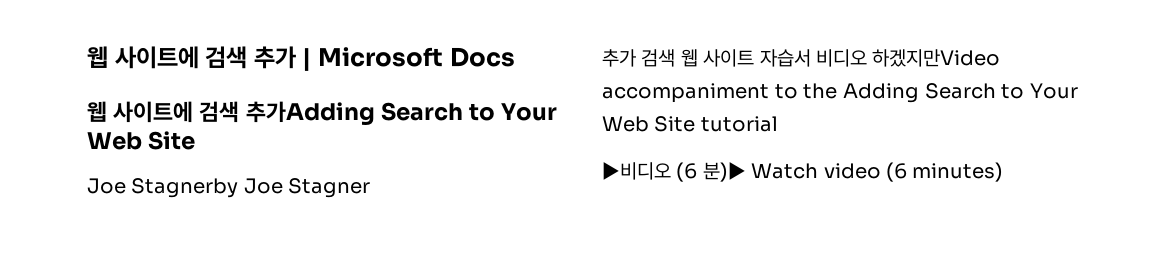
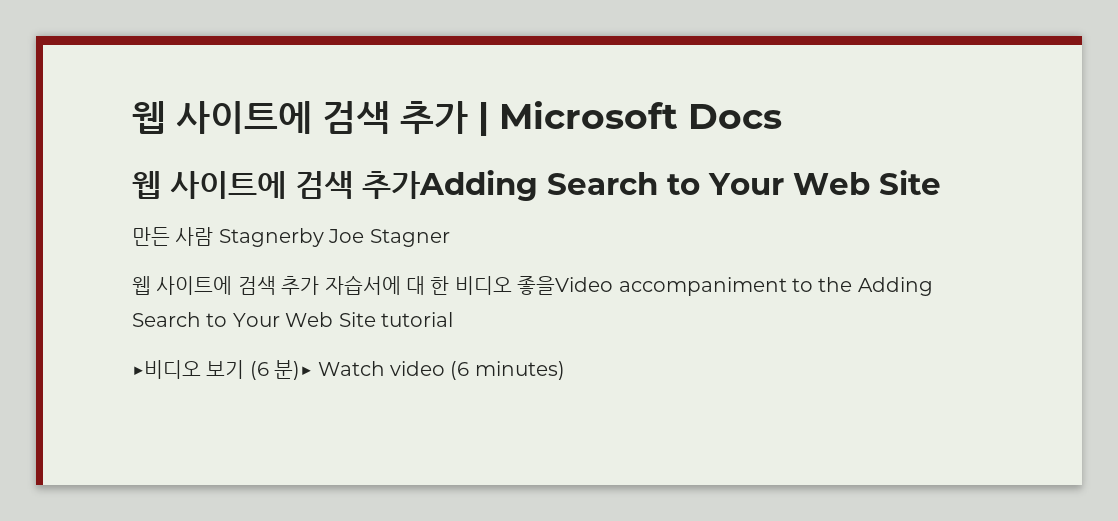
[87,178,126,194] Joe -> [132,227,214,246] 만든 사람
[602,49,1001,67] 추가 검색 웹 사이트 자습서 비디오 하겠지만Video -> [132,275,614,295] 웹 사이트에 검색 추가 자습서에 대 한 비디오 좋을Video
(671, 171) none -> [206,360,245,379] 보기

